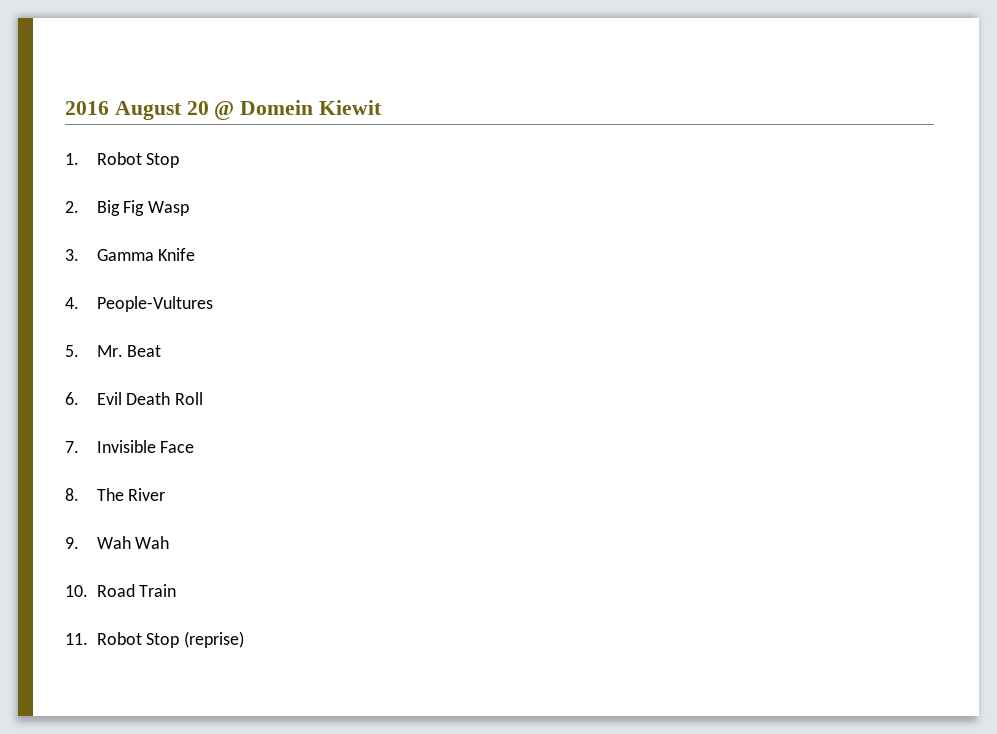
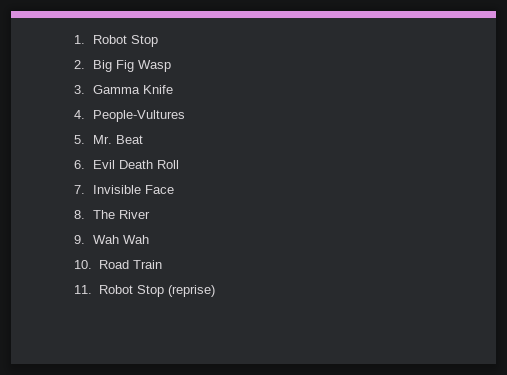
[65,100,383,120] 2016 August 20 @ Domein Kiewit // -> (74, 39) none

